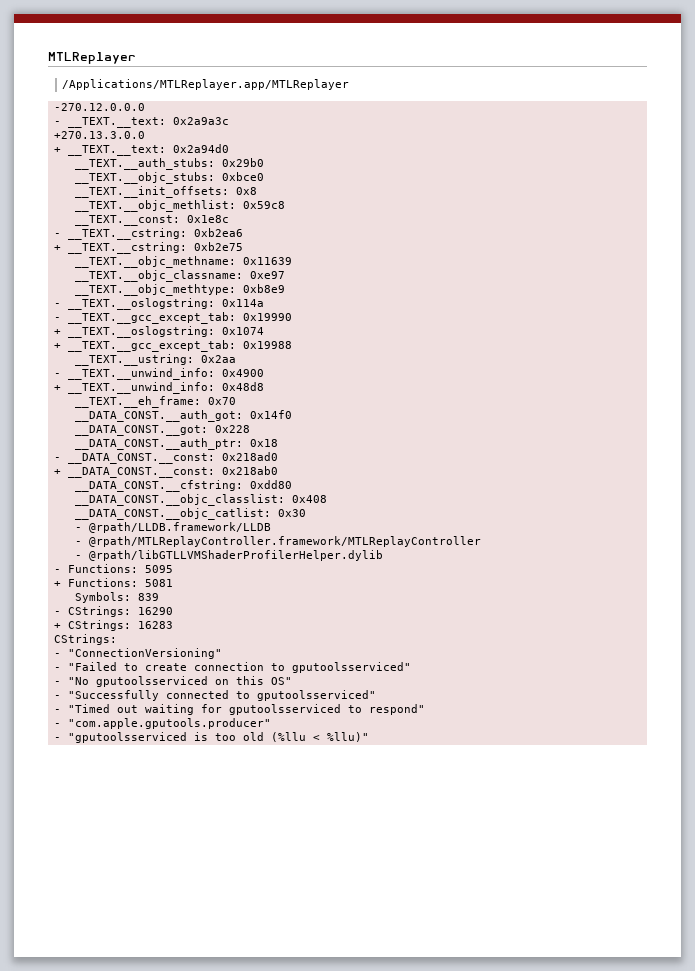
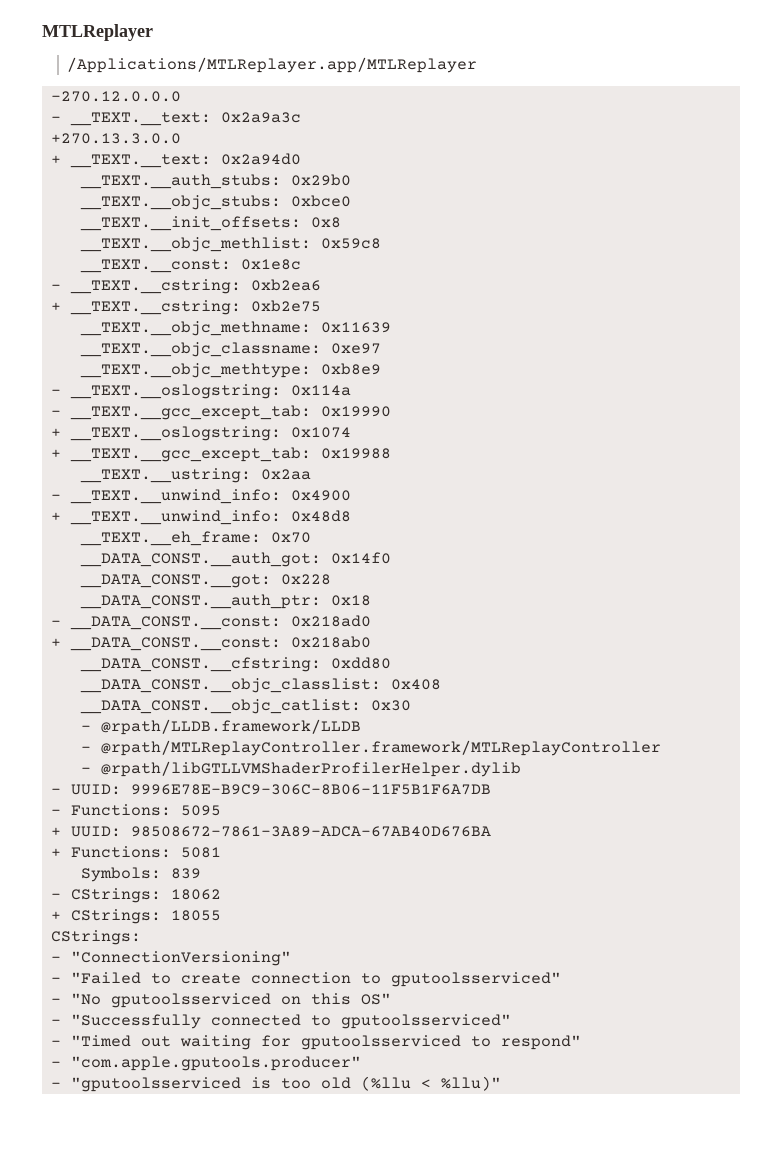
(384, 555) none -> [50,784,491,795] // - UUID: 9996E78E-B9C9-306C-8B06-11F5B1F6A7DB
(174, 569) none -> [50,826,491,837] // + UUID: 98508672-7861-3A89-ADCA-67AB40D676BA
[138,607,174,615] 16290 -> [170,889,221,900] 18062
[138,621,174,629] 16283 -> [170,910,221,921] 18055

